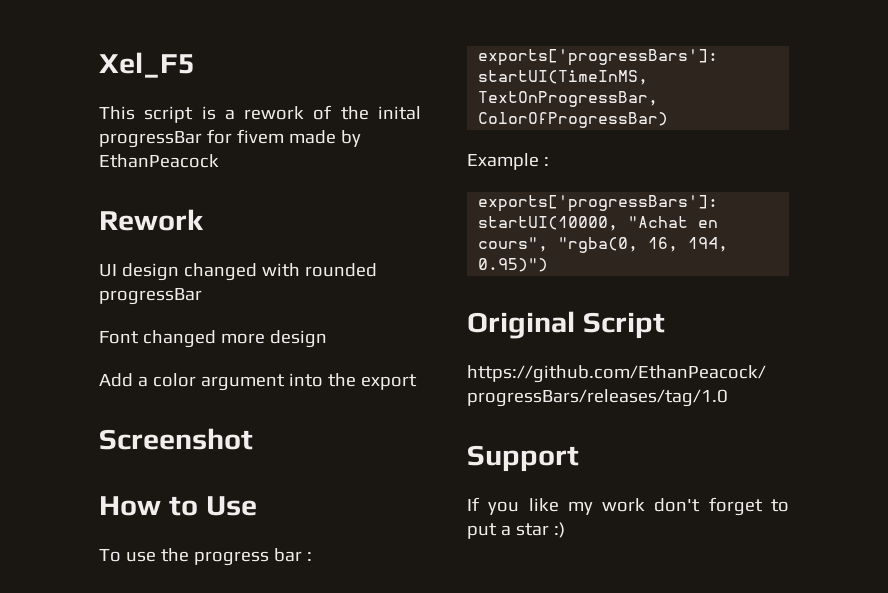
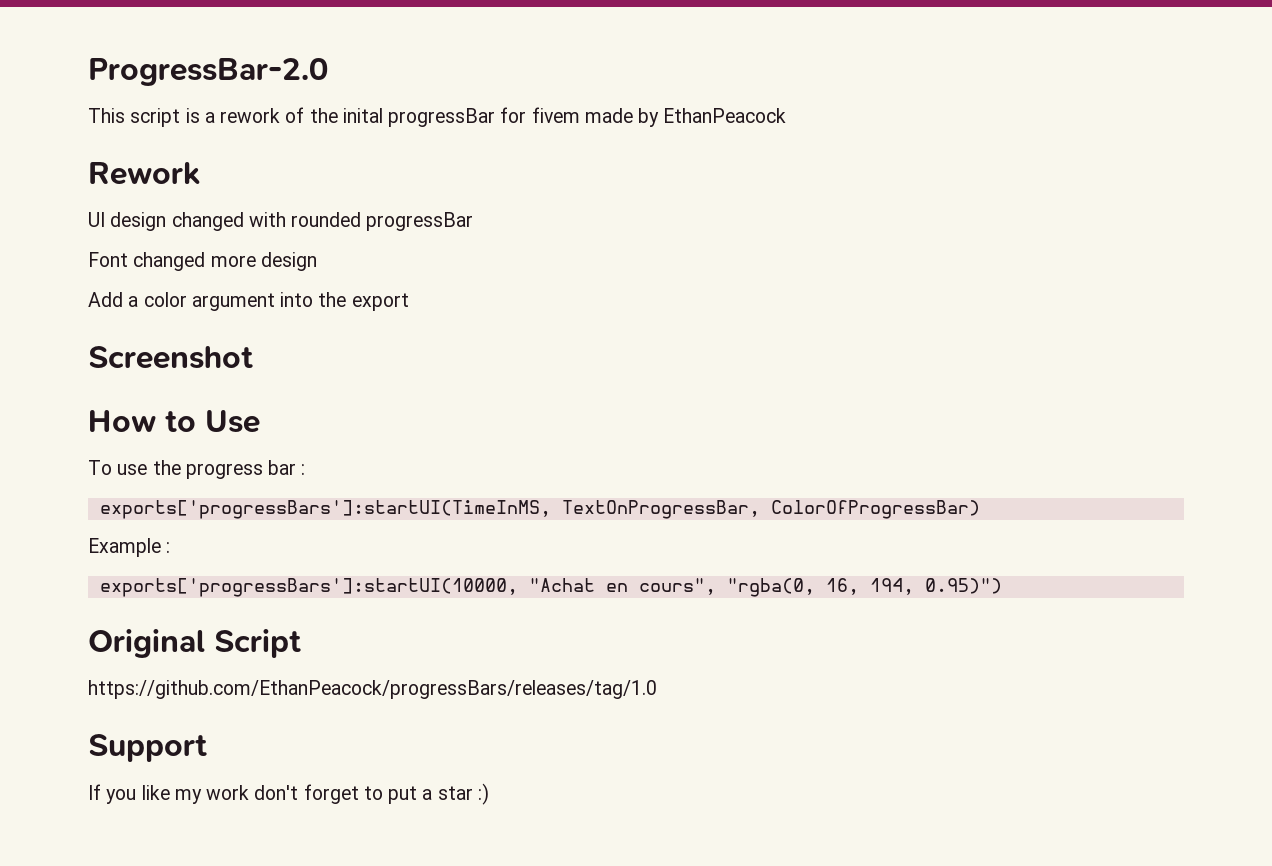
[99,52,195,78] Xel_F5 -> [88,58,328,86] ProgressBar-2.0

